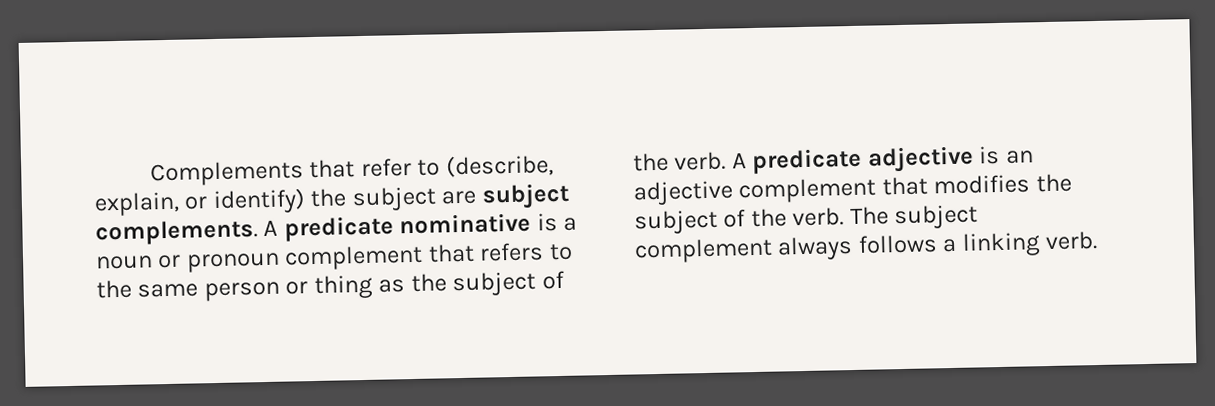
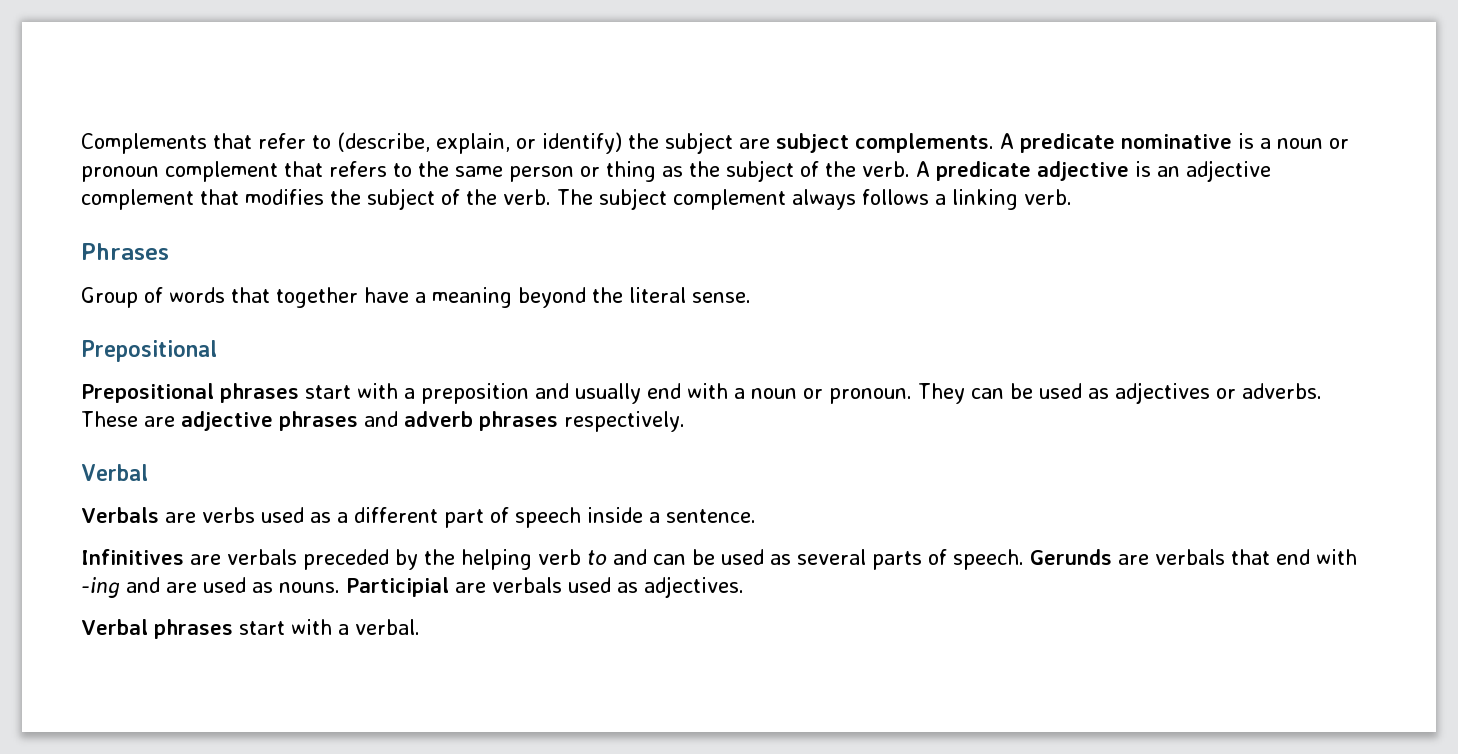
(1099, 240) none -> [81,243,169,260] [81,287,751,308] [81,340,217,362] [81,382,1322,404] [81,411,685,432] [81,464,148,481] [81,507,756,528] [81,549,1357,570] [81,576,744,598] [81,619,420,639] // Phrases // Group of words that together have a meaning beyond the literal sense. // Prepositional // Prepositional phrases start with a preposition and usually end with a noun or pronoun. They can be used as adjectives or adverbs. These are adjective phrases and adverb phrases respectively. // Verbal // Verbals are verbs used as a different part of speech inside a sentence. // Infinitives are verbals preceded by the helping verb to and can be used as several parts of speech. Gerunds are verbals that end with -ing and are used as nouns. Participial are verbals used as adjectives. // Verbal phrases start with a verbal.

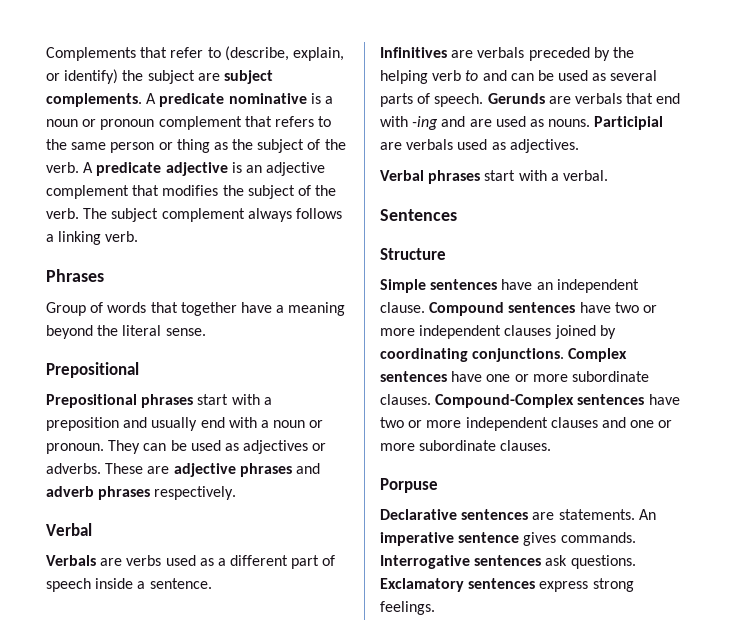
(420, 627) none -> [380,209,457,221] [380,248,446,260] [380,279,639,293] [380,302,657,316] [380,325,616,339] [380,348,628,362] [380,371,649,382] [380,394,680,408] [380,417,673,431] [380,440,552,451] [380,478,438,493] [380,509,656,520] [380,532,636,546] [380,555,636,569] [380,578,634,592] [380,601,435,615] // Sentences // Structure // Simple sentences have an independent clause. Compound sentences have two or more independent clauses joined by coordinating conjunctions. Complex sentences have one or more subordinate clauses. Compound-Complex sentences have two or more independent clauses and one or more subordinate clauses. // Porpuse // Declarative sentences are statements. An imperative sentence gives commands. Interrogative sentences ask questions. Exclamatory sentences express strong feelings.

